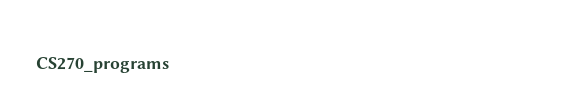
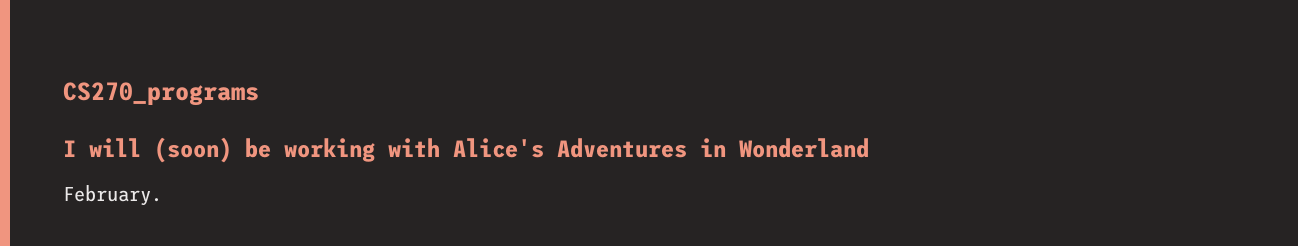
(169, 65) none -> [63,137,869,163] [63,185,162,206] // I will (soon) be working with Alice's Adventures in Wonderland // February.

